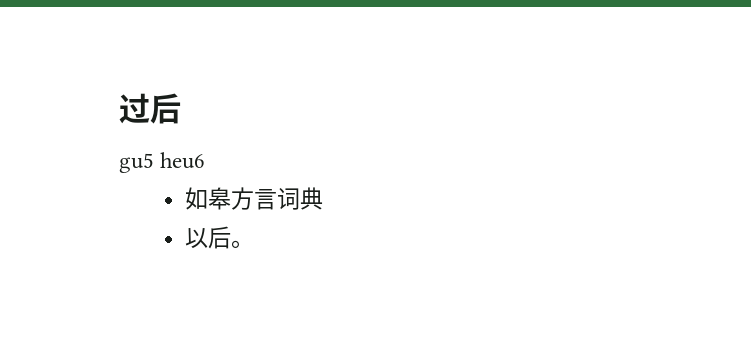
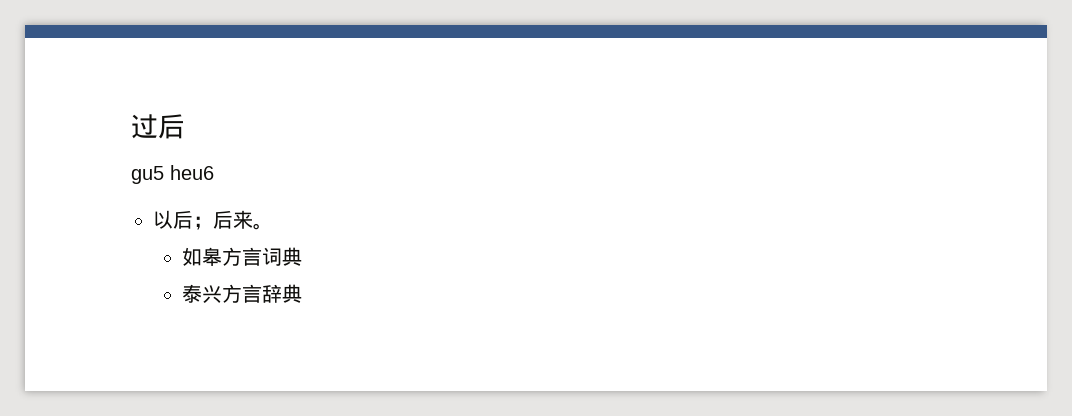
(206, 160) none -> [153,210,273,230] // 以后；后来。
[185,226,255,249] 以后。 -> [181,284,302,303] 泰兴方言辞典

